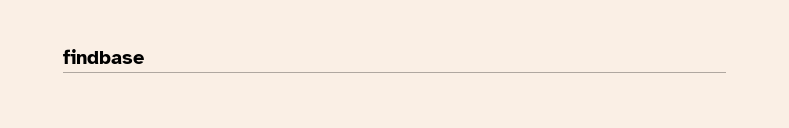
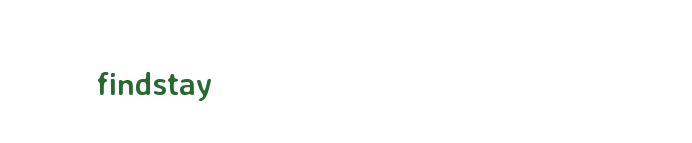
[63,49,144,64] findbase -> [97,72,212,101] findstay

